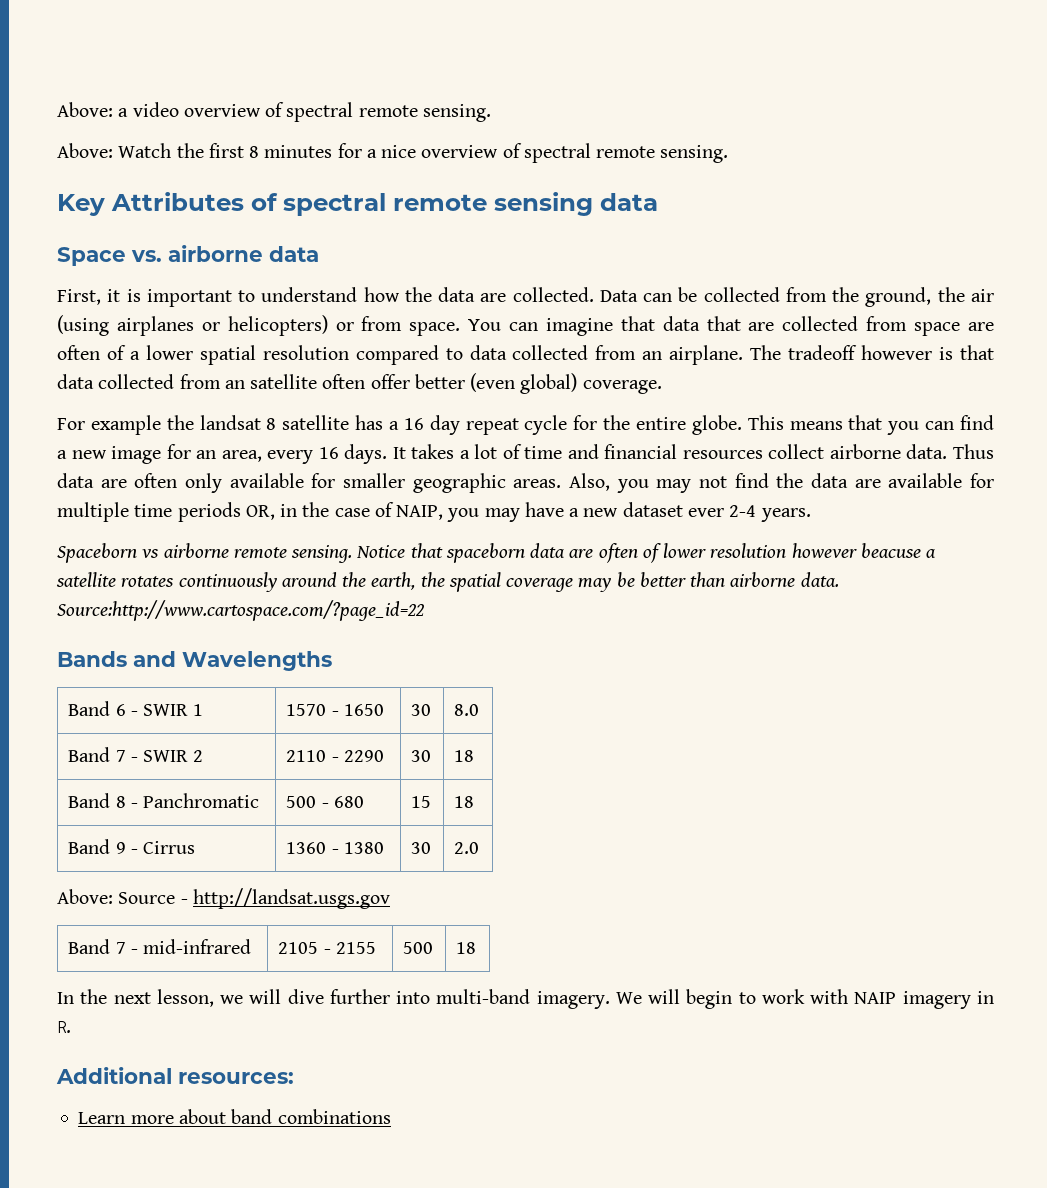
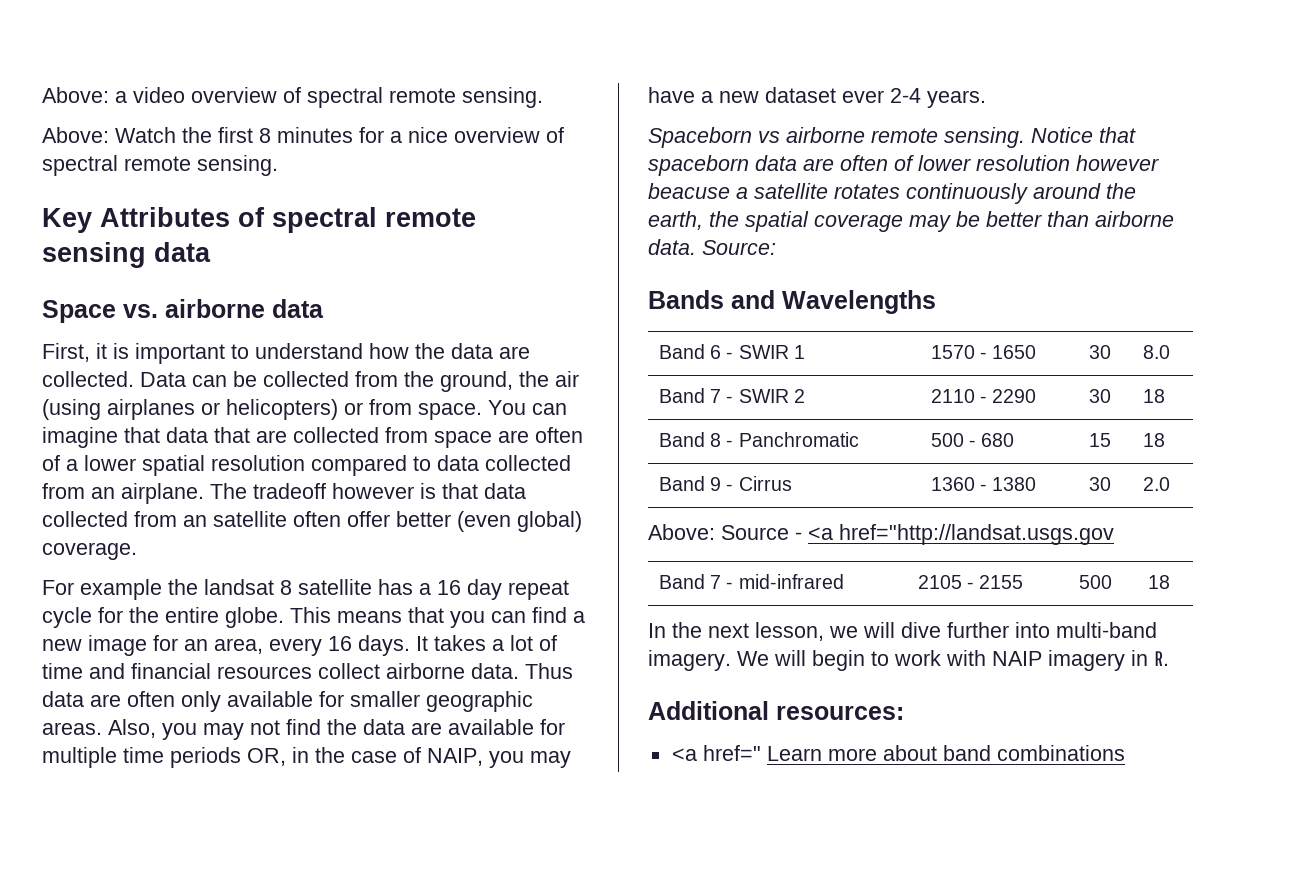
[57,600,424,621] Source:http://www.cartospace.com/?page_id=22 -> [702,240,776,255] Source:
[192,888,390,909] http://landsat.usgs.gov -> [808,524,1114,545] <a href="http://landsat.usgs.gov
(294, 1078) none -> [671,745,761,761] <a href="

